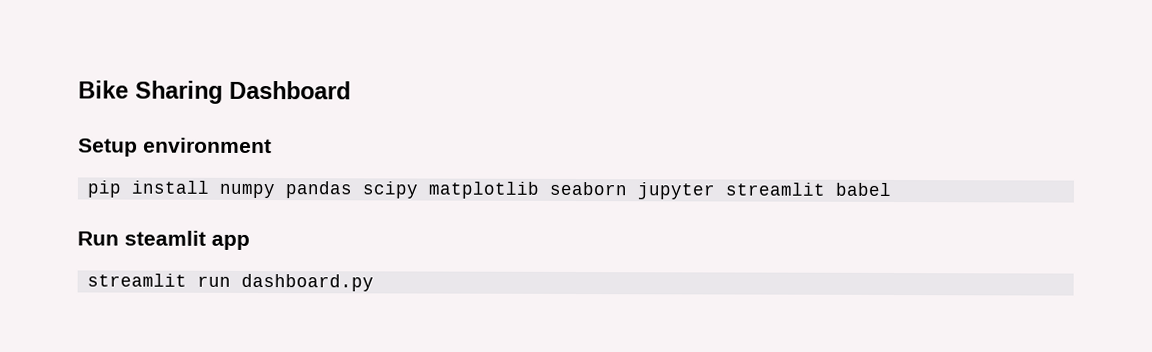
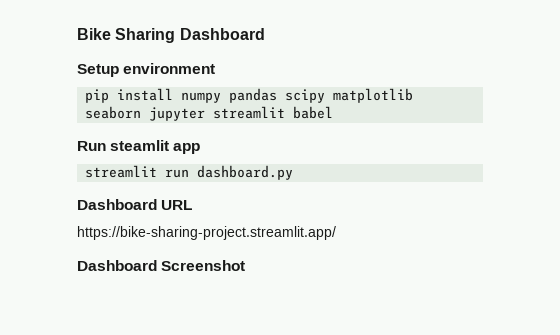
(375, 282) none -> [77,199,193,210] [77,226,336,240] [77,260,246,271] // Dashboard URL // https://bike-sharing-project.streamlit.app/ // Dashboard Screenshot

